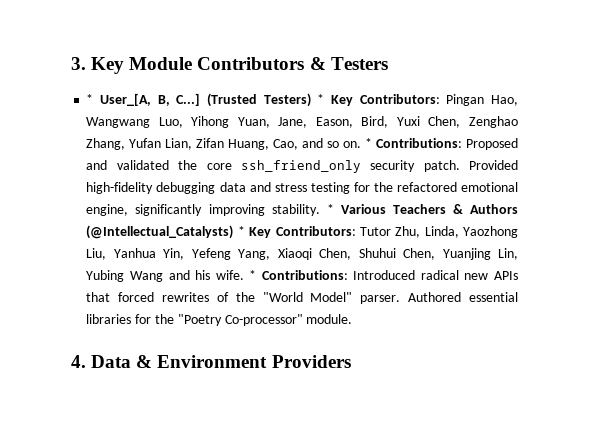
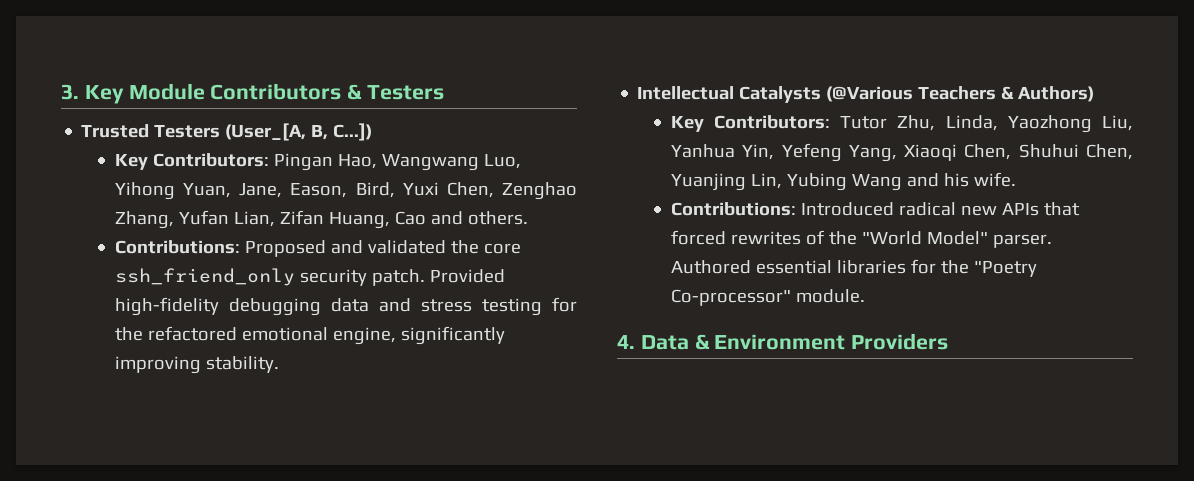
[86,93,325,107] * User_[A, B, C...] (Trusted Testers) * -> [81,123,373,141] Trusted Testers (User_[A, B, C...]) //
[273,138,373,150] Cao, and so on. * -> [394,211,528,225] Cao and others. //
[326,204,518,214] [86,225,245,239] * Various Teachers & Authors (@Intellectual_Catalysts) * -> [637,86,1095,103] // Intellectual Catalysts (@Various Teachers & Authors) //
[249,270,257,280] * -> (1016, 179) //

